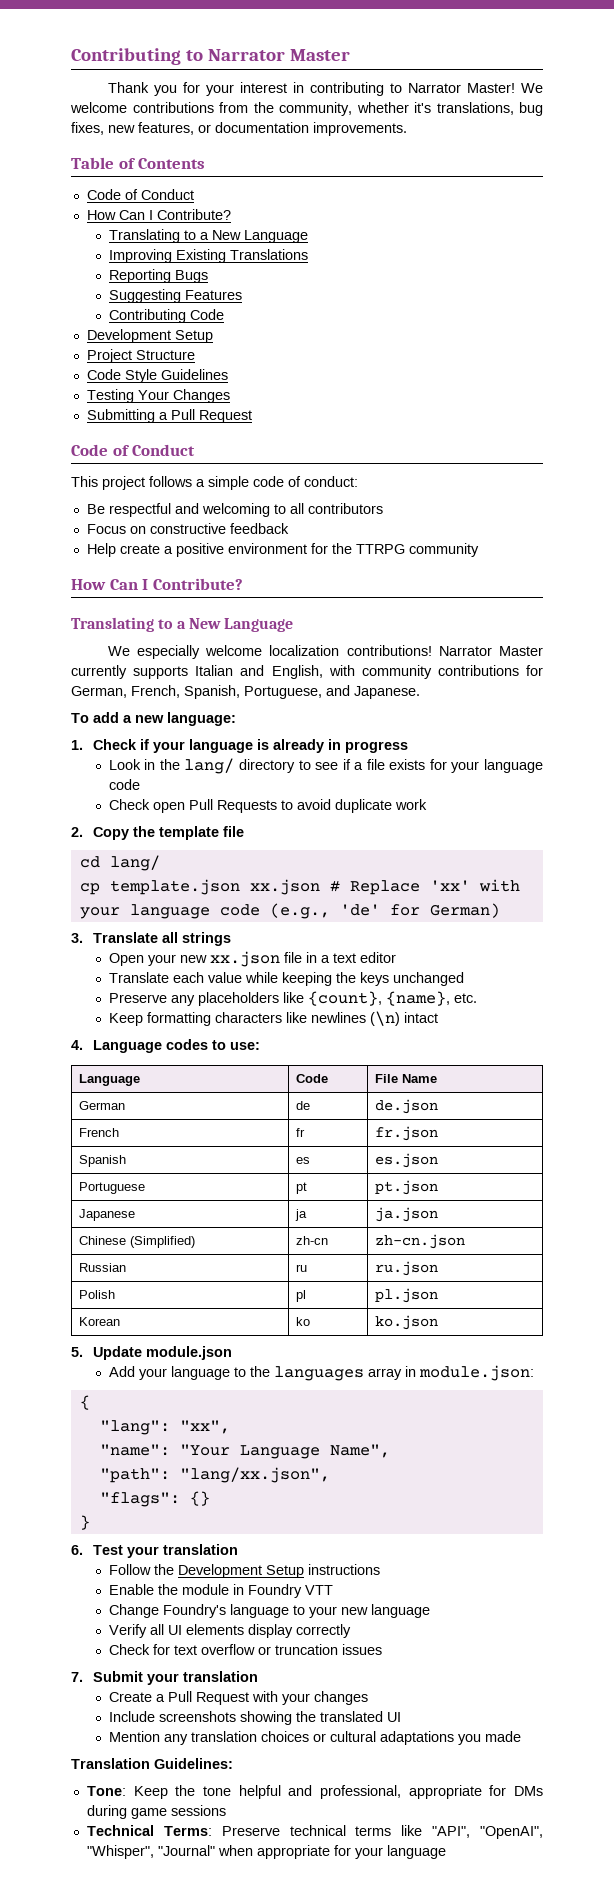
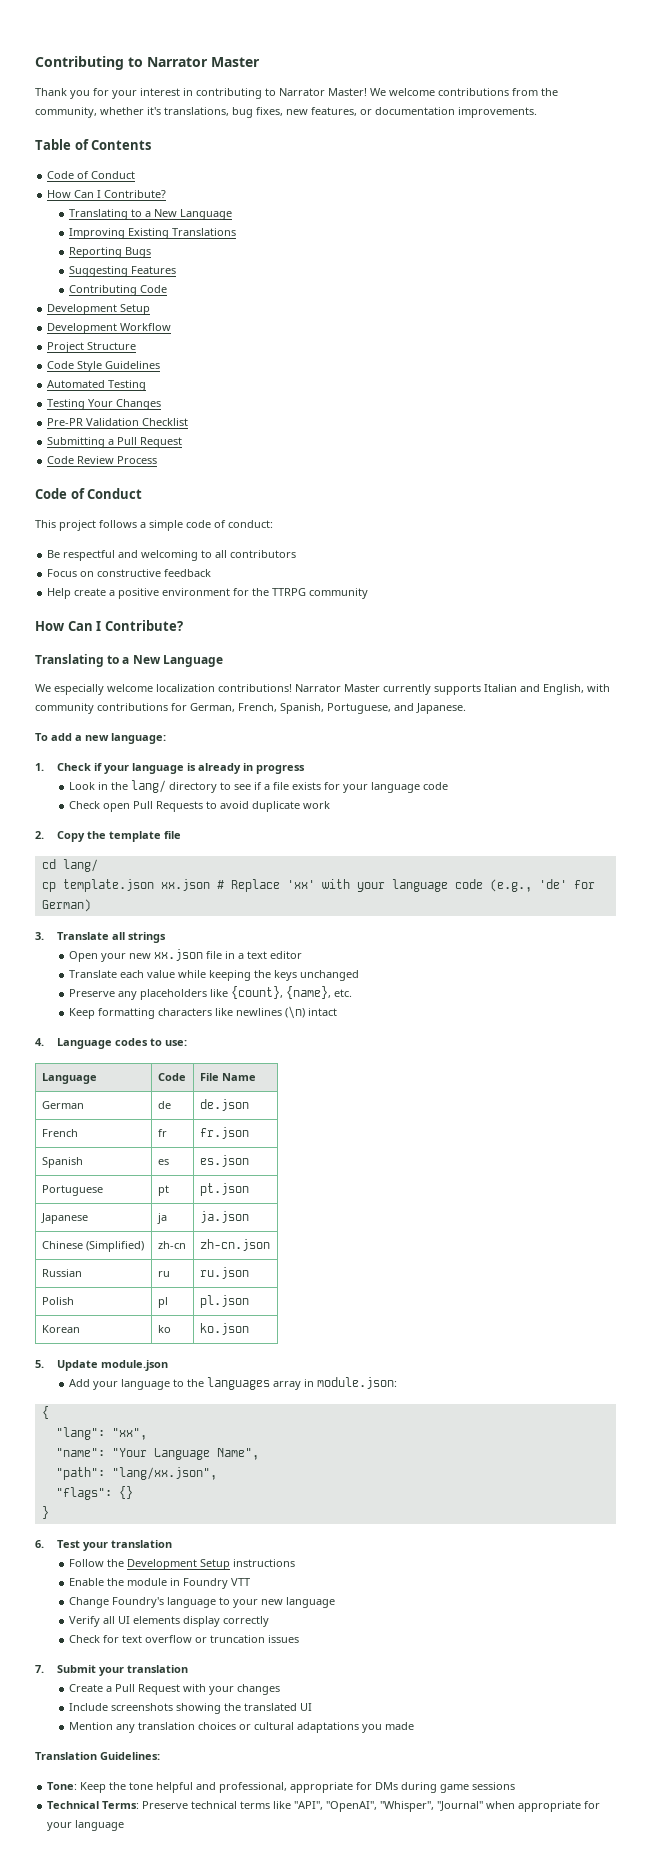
(213, 336) none -> [47,323,172,334] // Development Workflow
(228, 374) none -> [47,380,147,391] // Automated Testing
(230, 396) none -> [47,418,189,426] // Pre-PR Validation Checklist
(252, 416) none -> [47,456,158,464] // Code Review Process

